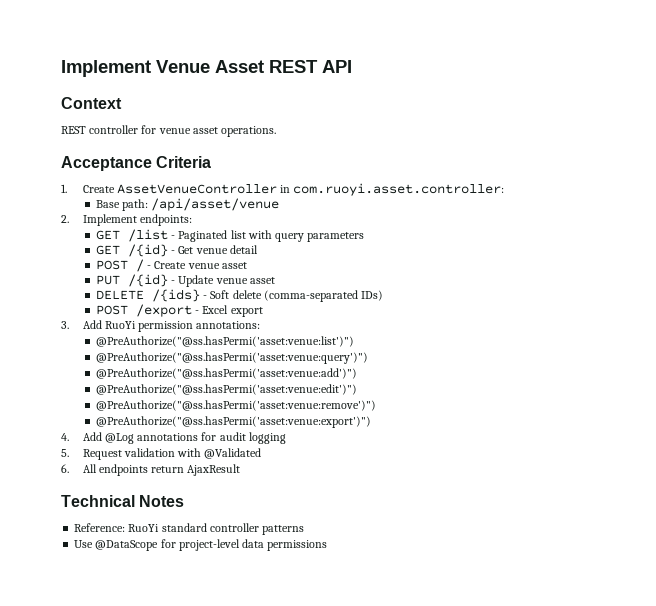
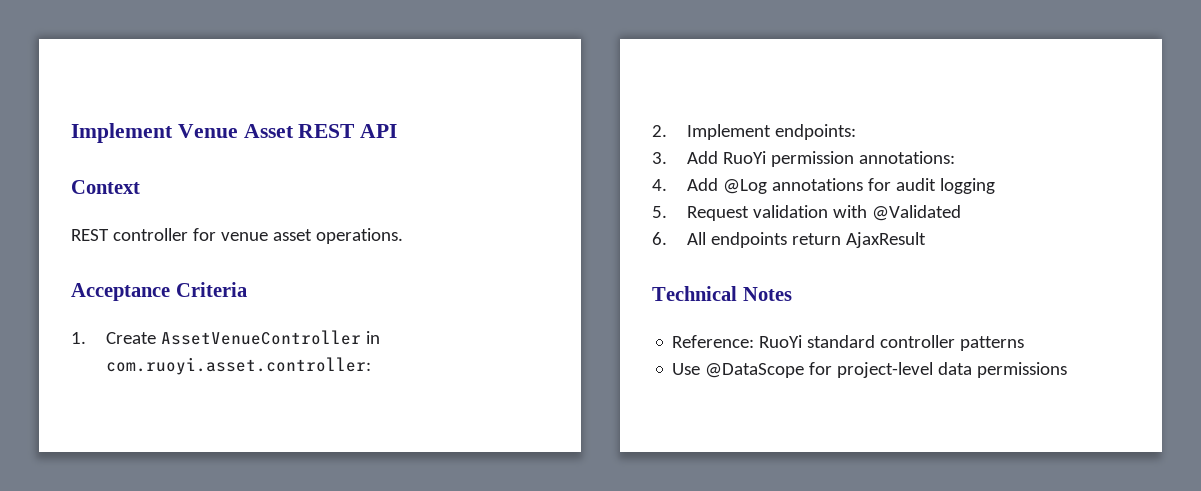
[95,198,280,211] // Base path: /api/asset/venue -> (372, 366) none
[95,229,365,242] [95,244,258,257] [95,259,247,272] [95,274,275,287] [95,289,384,302] [95,304,263,317] // GET /list - Paginated list with query parameters // GET /{id} - Get venue detail // POST / - Create venue asset // PUT /{id} - Update venue asset // DELETE /{ids} - Soft delete (comma-separated IDs) // POST /export - Excel export -> (857, 132) none
[95,336,354,347] [95,352,368,364] [95,368,357,379] [95,384,357,395] [95,400,376,411] [95,416,371,428] // @PreAuthorize("@ss.hasPermi('asset:venue:list')") // @PreAuthorize("@ss.hasPermi('asset:venue:query')") // @PreAuthorize("@ss.hasPermi('asset:venue:add')") // @PreAuthorize("@ss.hasPermi('asset:venue:edit')") // @PreAuthorize("@ss.hasPermi('asset:venue:remove')") // @PreAuthorize("@ss.hasPermi('asset:venue:export')") -> (956, 157) none

